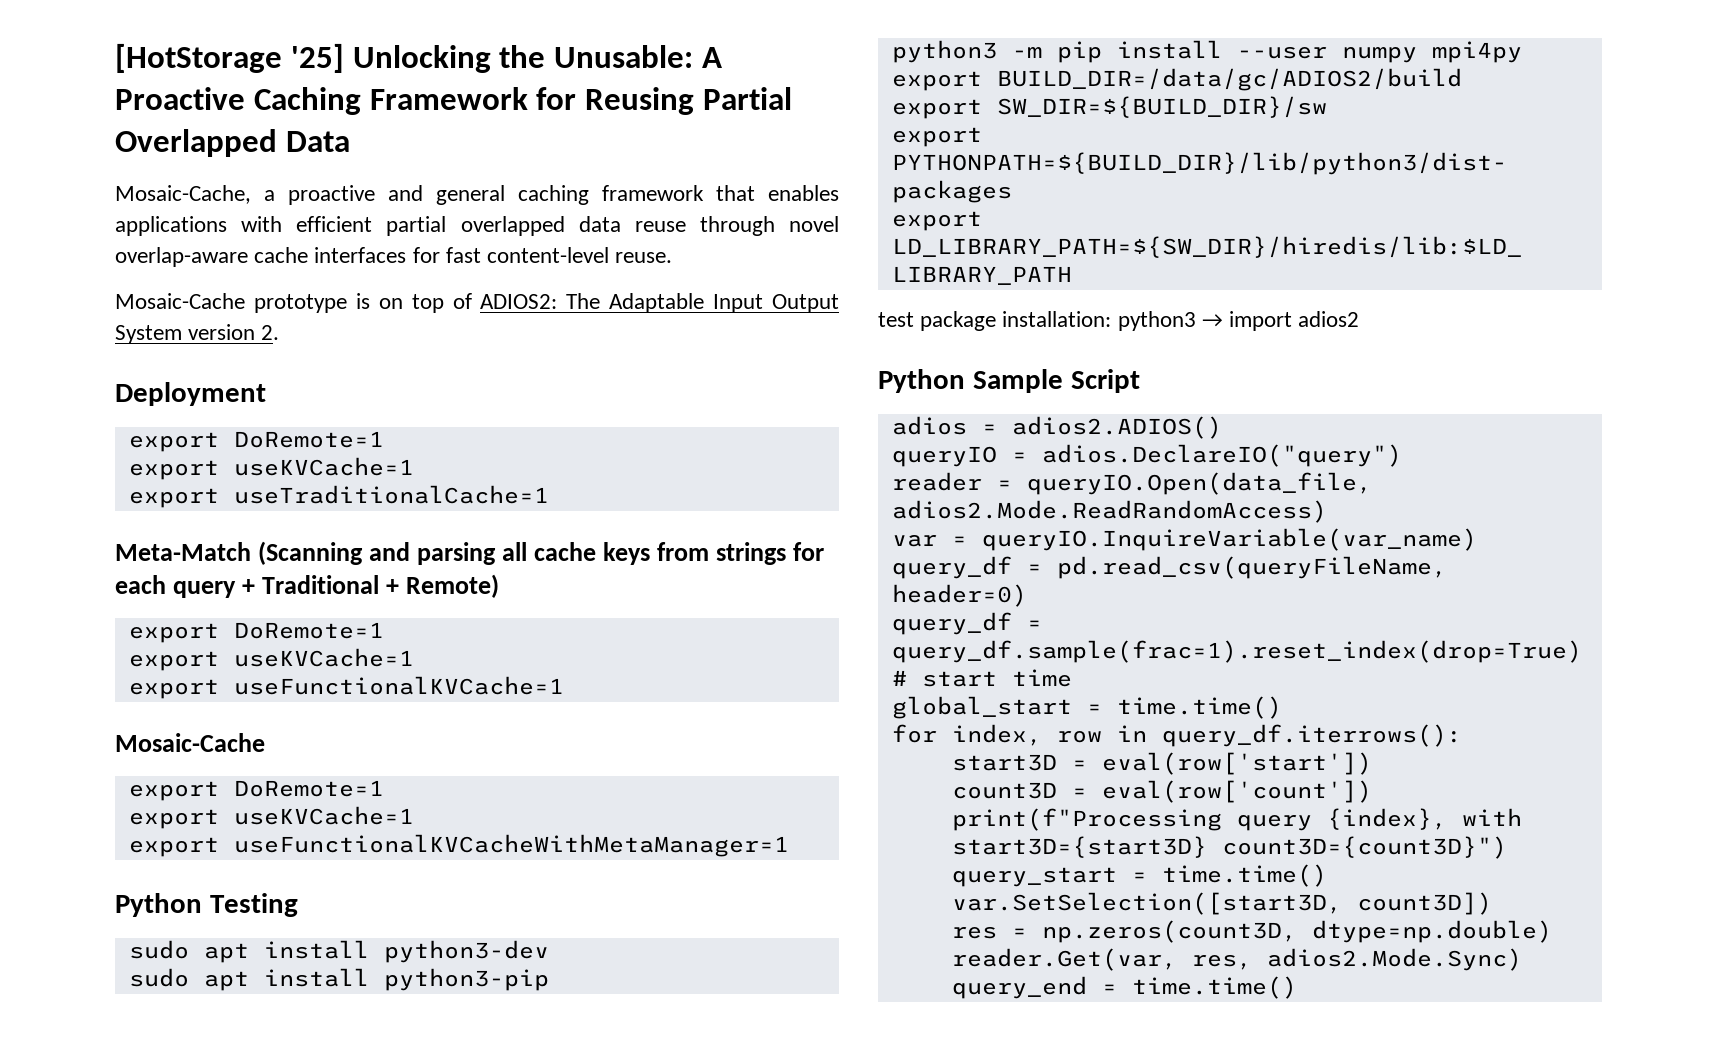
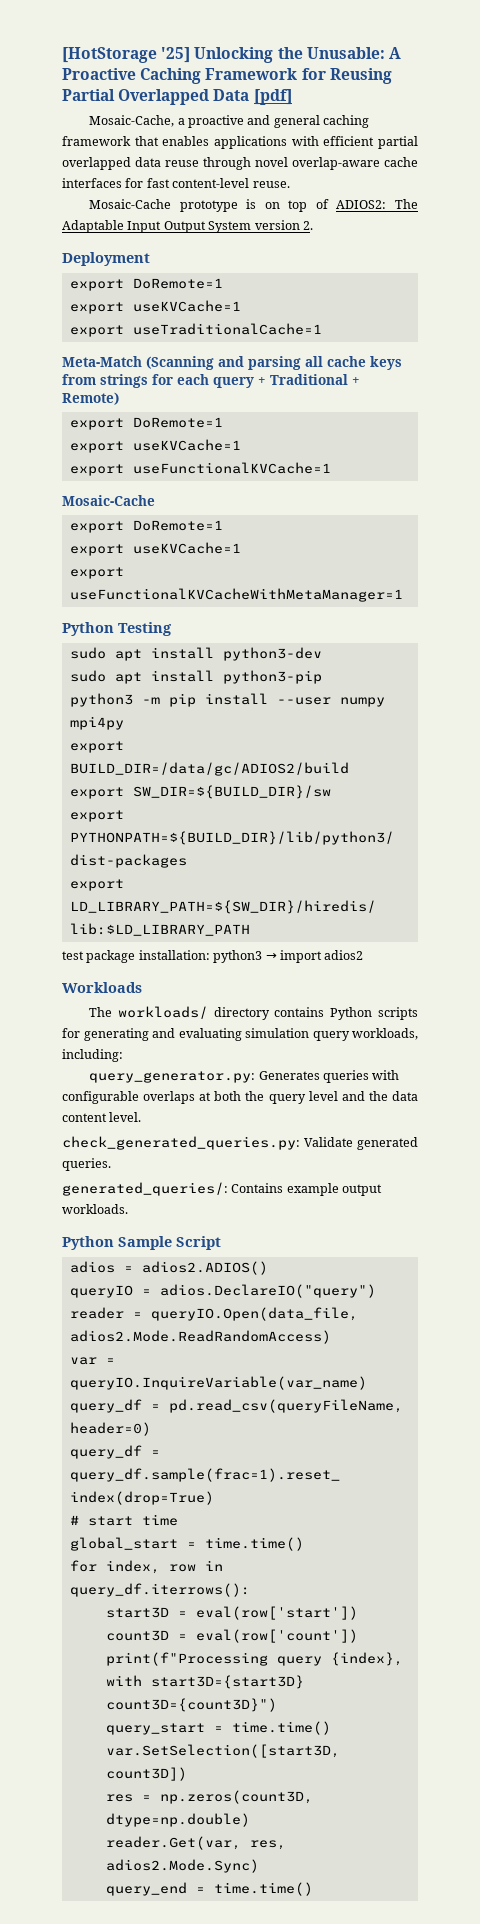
(350, 141) none -> [253,89,292,105] [pdf]
(1360, 319) none -> [62,982,142,993] [89,1006,418,1020] [62,1028,418,1041] [62,1049,123,1062] [89,1070,400,1083] [62,1091,418,1104] [62,1112,142,1122] [62,1136,418,1150] [62,1158,111,1171] [62,1182,383,1196] [62,1204,128,1214] // Workloads // The workloads/ directory contains Python scripts for generating and evaluating simulation query workloads, including: // query_generator.py: Generates queries with configurable overlaps at both the query level and the data content level. // check_generated_queries.py: Validate generated queries. // generated_queries/: Contains example output workloads.

